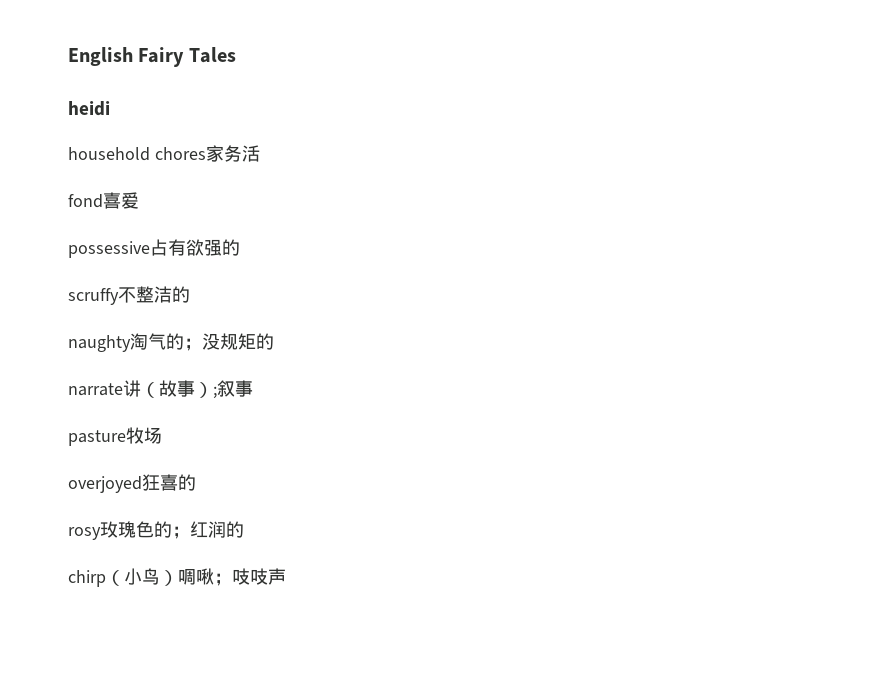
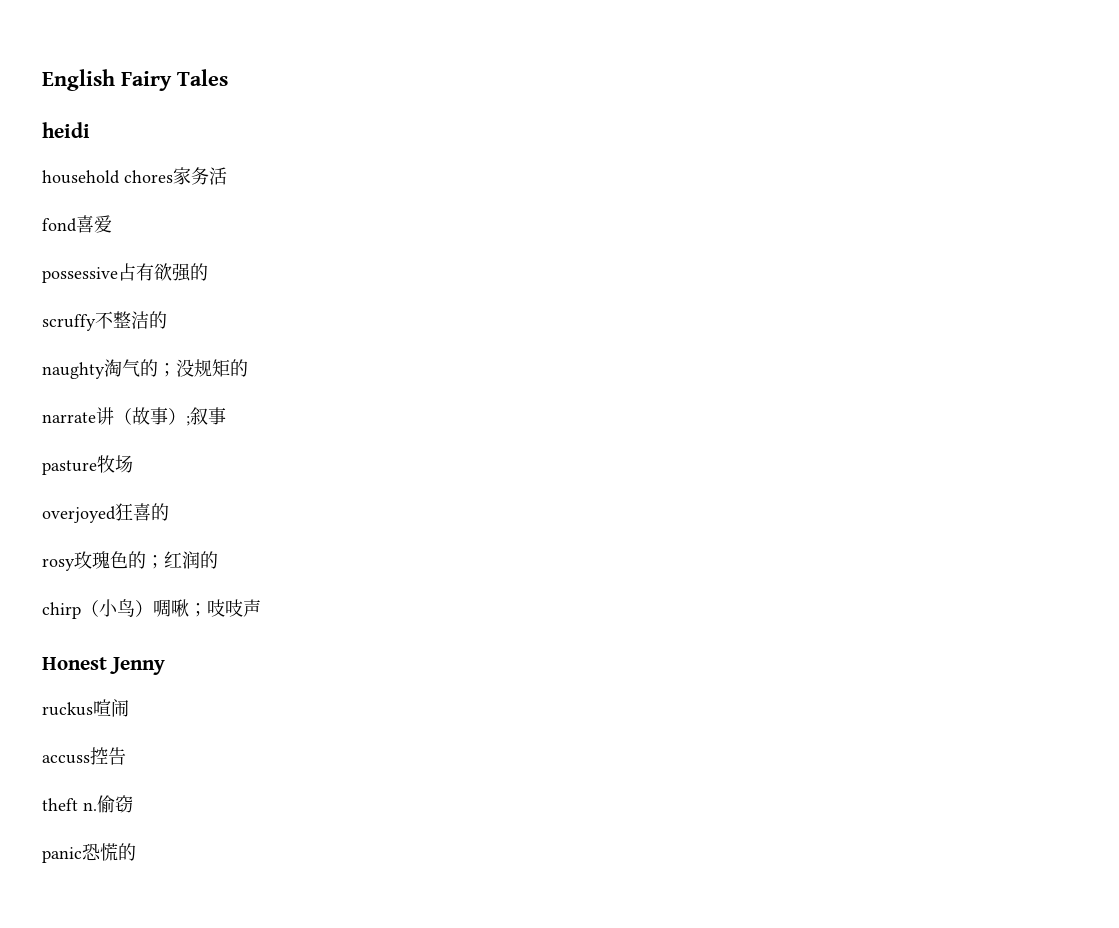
(286, 576) none -> [42,657,165,675] [42,699,129,717] [42,747,126,765] [42,795,133,813] [42,843,136,863] // Honest Jenny // ruckus喧闹 // accuss控告 // theft n.偷窃 // panic恐慌的

